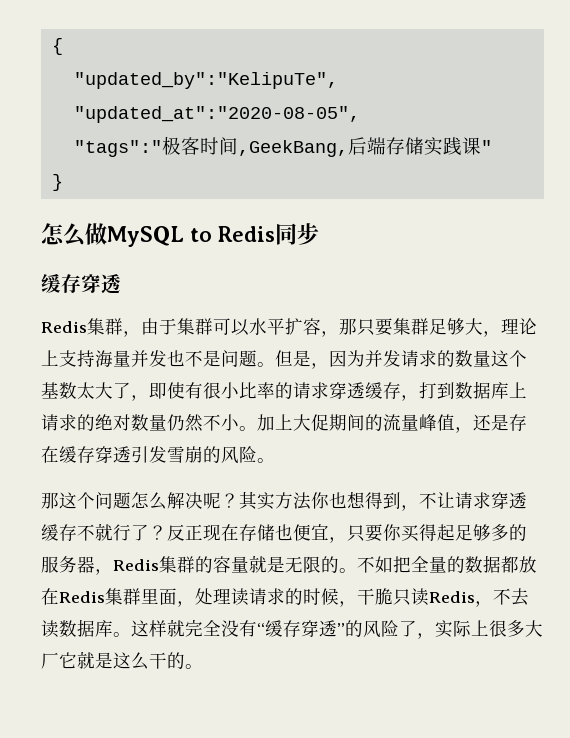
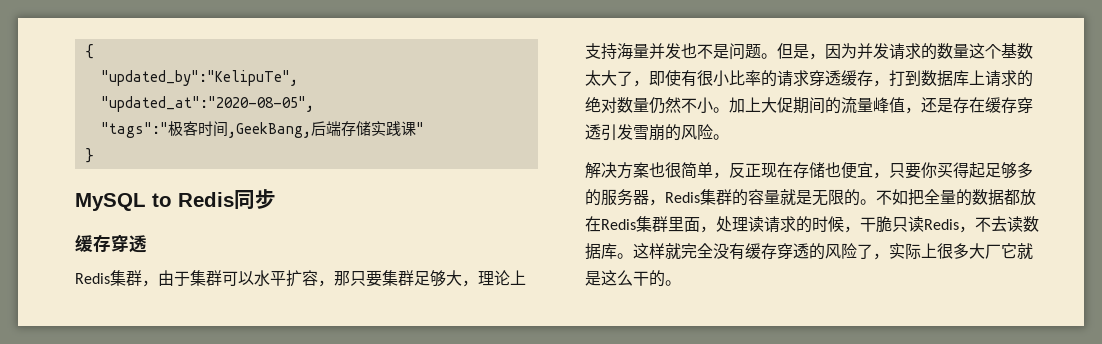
[41,223,107,247] 怎么做 -> (94, 155) none
[41,491,527,511] [41,523,167,541] 那这个问题怎么解决呢？其实方法你也想得到，不让请求穿透缓存不就行了？ -> [585,162,729,179] 解决方案也很简单，
[257,620,345,637] “缓存穿透” -> [745,243,809,260] 缓存穿透

